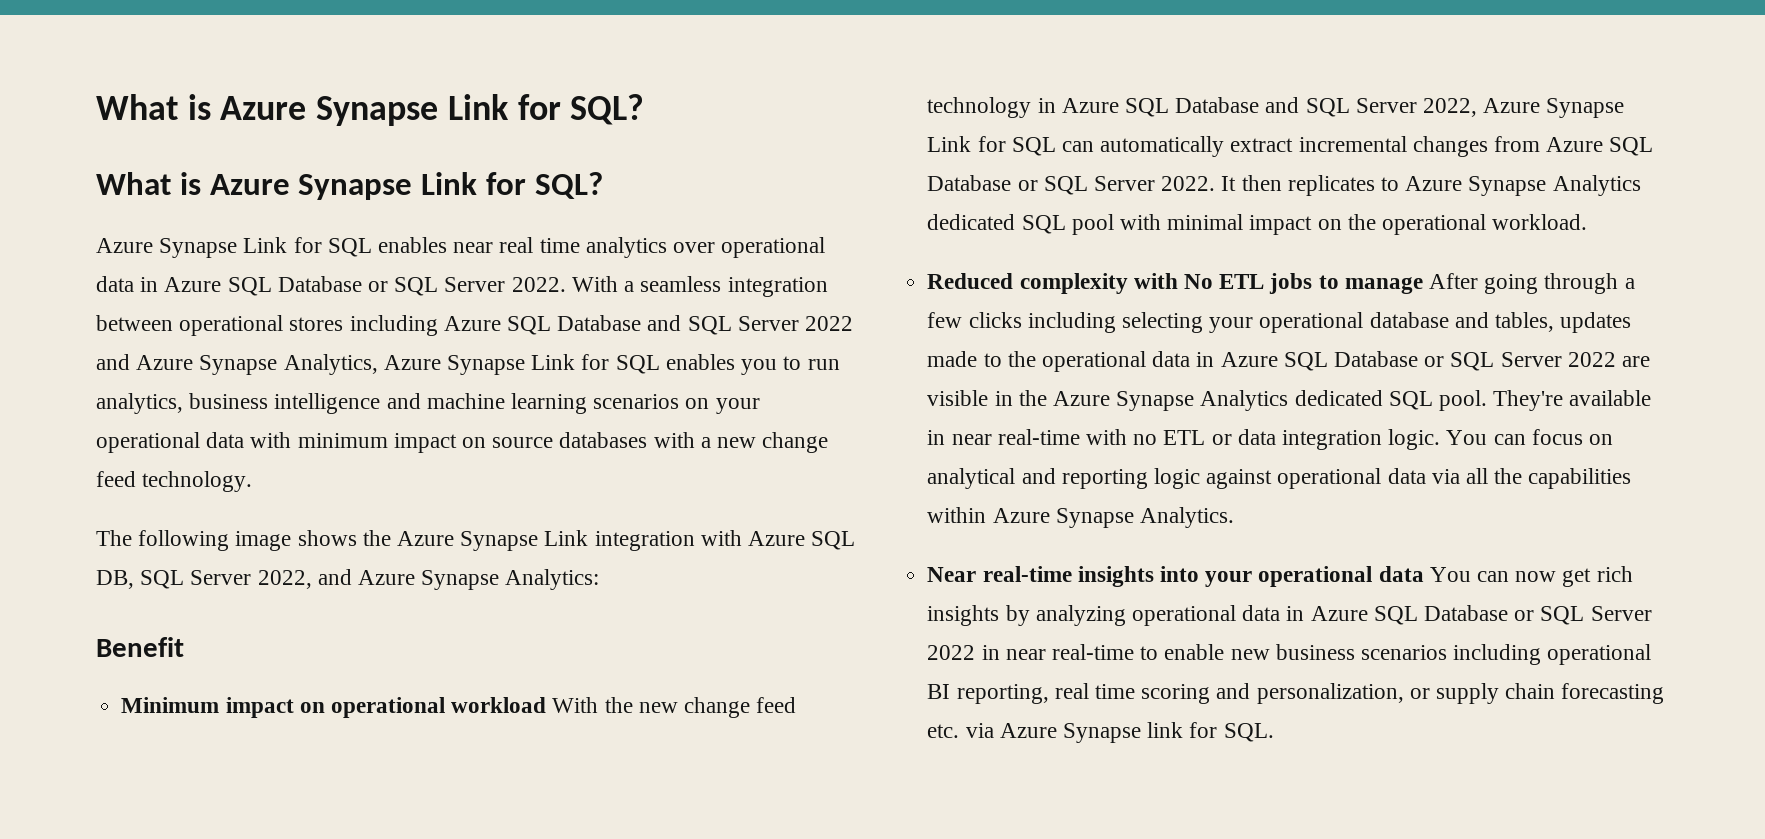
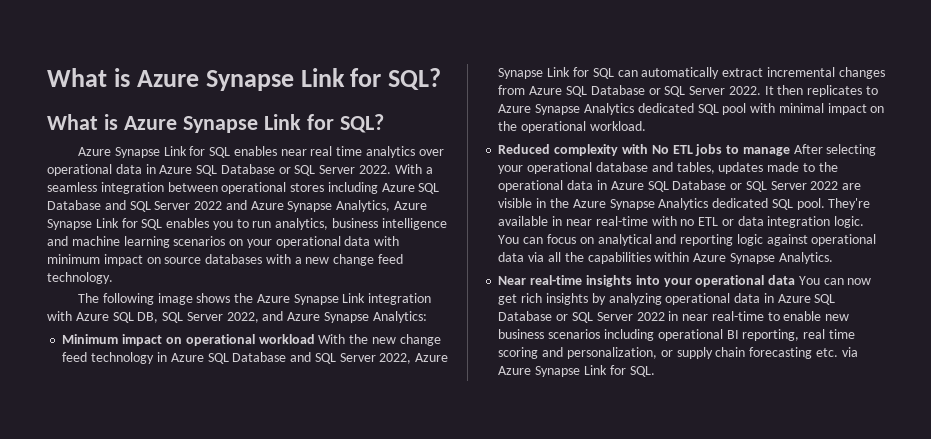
[96,637,184,657] // Benefit -> (427, 317) none
[1484,273,1635,294] [927,312,1116,333] going through a few clicks including -> (823, 149) none
[1147,722,1184,738] link -> [583,365,607,375] Link

